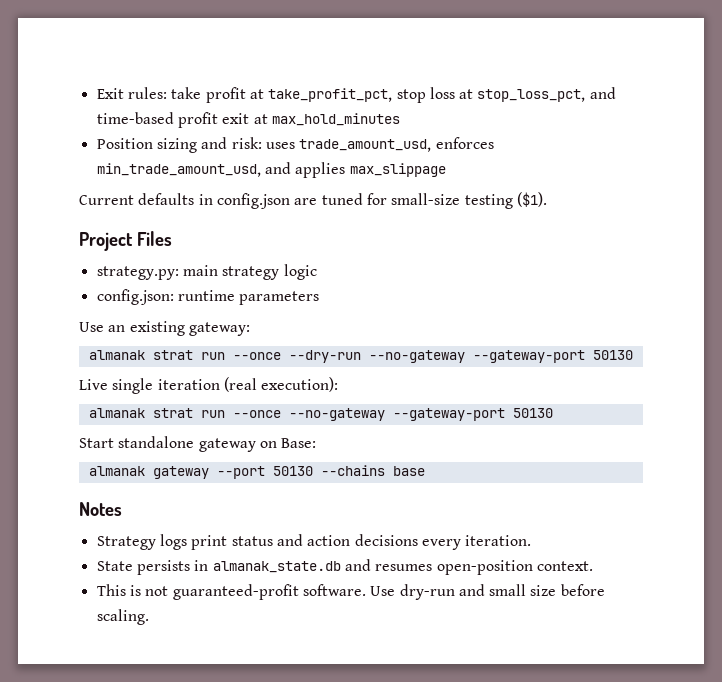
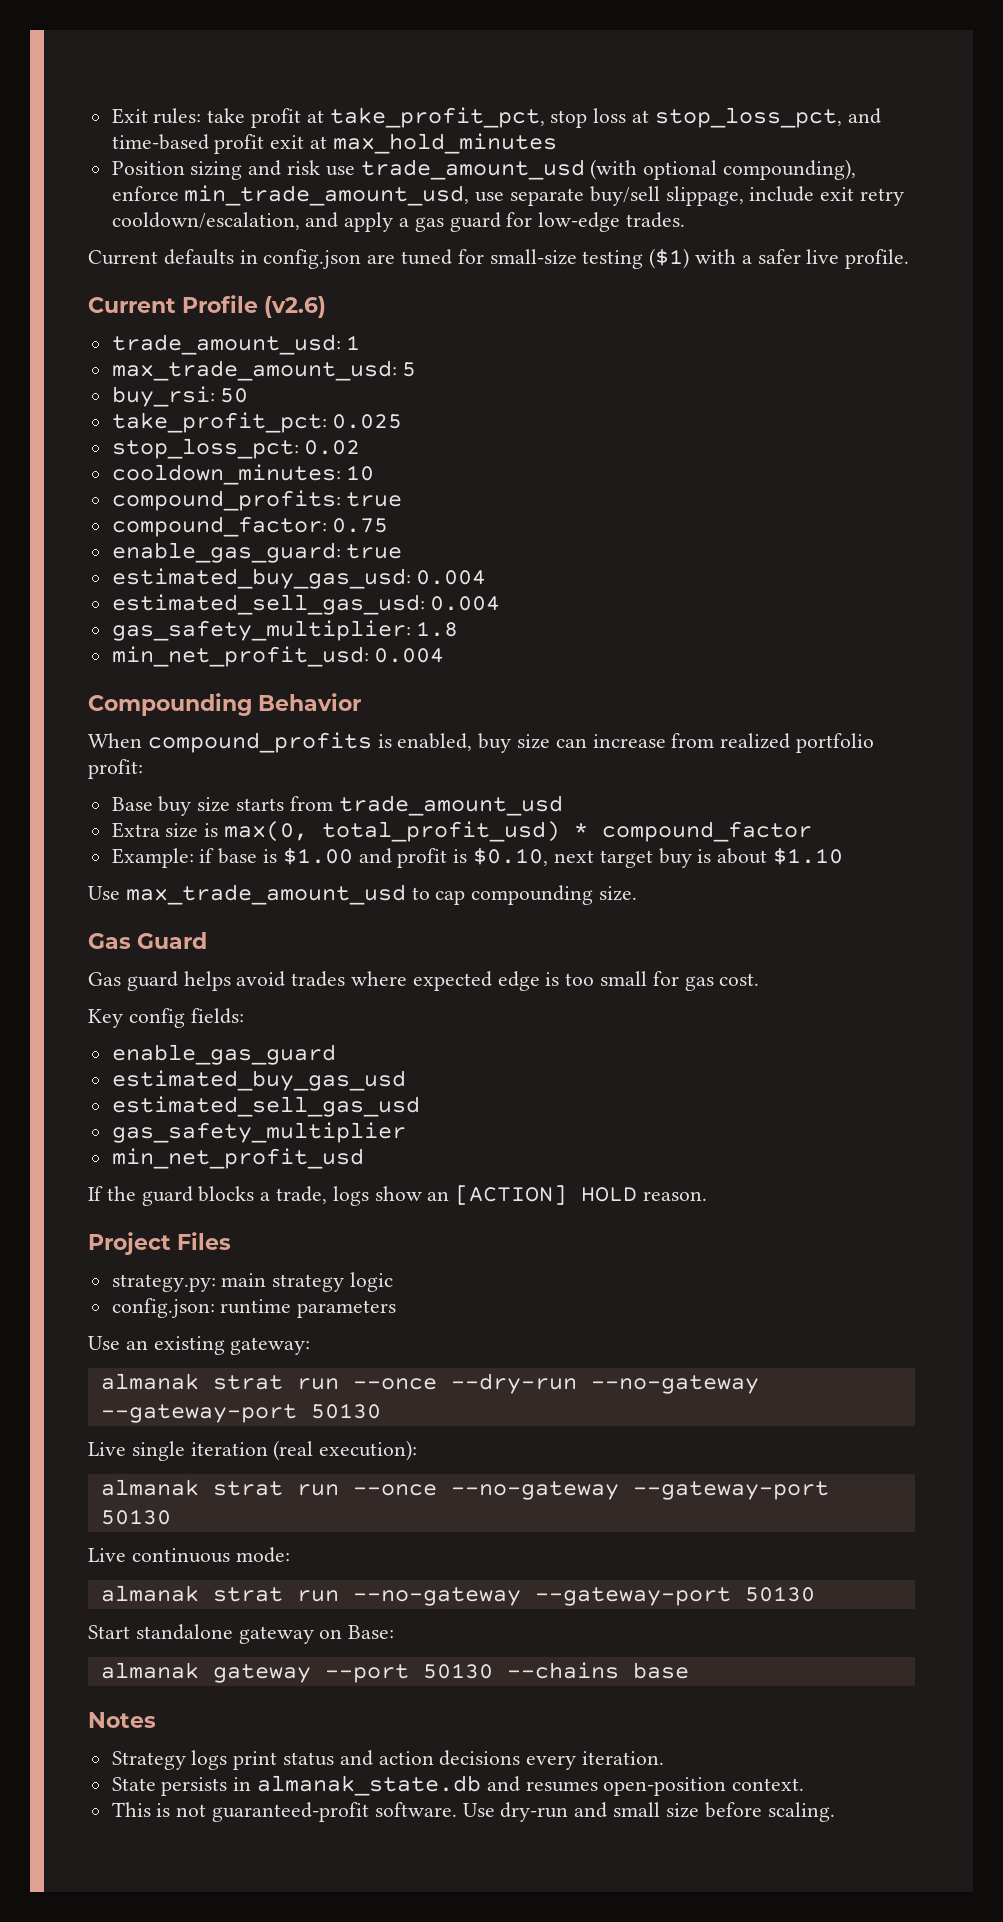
[231,137,494,152] [96,162,446,178] risk: uses trade_amount_usd, enforces min_trade_amount_usd, and applies max_slippage -> [287,159,857,180] [111,185,905,206] [111,212,686,232] risk use trade_amount_usd (with optional compounding), enforce min_trade_amount_usd, use separate buy/sell slippage, include exit retry cooldown/escalation, and apply a gas guard for low-edge trades.
[516,192,547,207] ($1). -> [649,248,910,269] [88,295,326,318] [111,334,361,355] [111,360,417,381] [111,386,249,407] [111,412,403,433] [111,438,361,459] [111,464,375,485] [111,490,403,511] [111,516,389,537] [111,542,403,563] [111,568,487,589] [111,594,501,615] [111,620,459,641] [111,646,445,667] [88,693,361,716] [88,732,875,753] [88,759,143,779] [111,795,563,816] [111,821,813,842] [111,847,843,868] [88,884,638,905] [88,932,207,949] [88,971,760,991] [88,1008,244,1028] [111,1044,336,1065] [111,1070,406,1091] [111,1096,420,1117] [111,1122,406,1143] [111,1148,364,1169] [88,1185,708,1206] ($1) with a safer live profile. // Current Profile (v2.6) // trade_amount_usd: 1 // max_trade_amount_usd: 5 // buy_rsi: 50 // take_profit_pct: 0.025 // stop_loss_pct: 0.02 // cooldown_minutes: 10 // compound_profits: true // compound_factor: 0.75 // enable_gas_guard: true // estimated_buy_gas_usd: 0.004 // estimated_sell_gas_usd: 0.004 // gas_safety_multiplier: 1.8 // min_net_profit_usd: 0.004 // Compounding Behavior // When compound_profits is enabled, buy size can increase from realized portfolio profit: // Base buy size starts from trade_amount_usd // Extra size is max(0, total_profit_usd) * compound_factor // Example: if base is $1.00 and profit is $0.10, next target buy is about $1.10 // Use max_trade_amount_usd to cap compounding size. // Gas Guard // Gas guard helps avoid trades where expected edge is too small for gas cost. // Key config fields: // enable_gas_guard // estimated_buy_gas_usd // estimated_sell_gas_usd // gas_safety_multiplier // min_net_profit_usd // If the guard blocks a trade, logs show an [ACTION] HOLD reason.
(553, 413) none -> [88,1547,290,1563] [100,1585,815,1606] // Live continuous mode: // almanak strat run --no-gateway --gateway-port 50130

